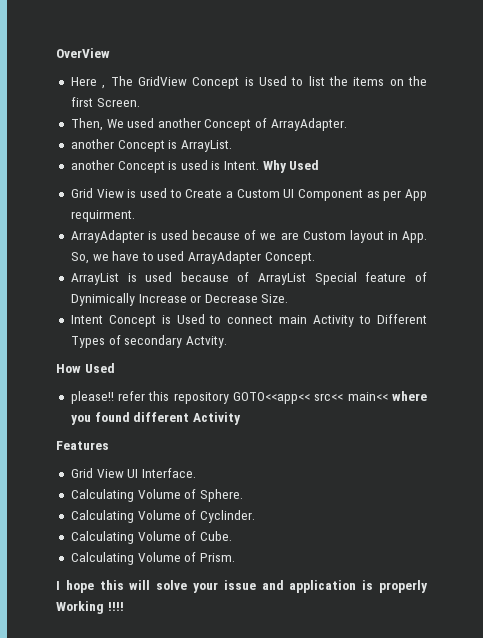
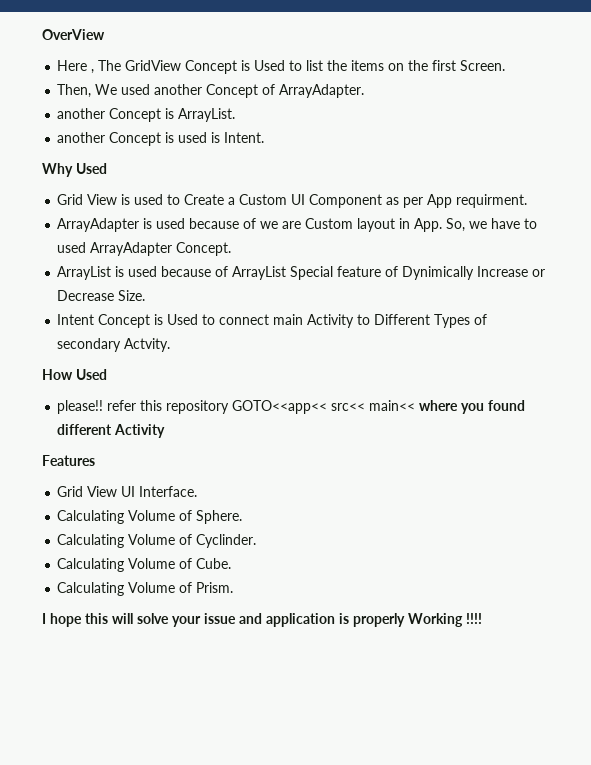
(260, 165) none -> (265, 137) //

